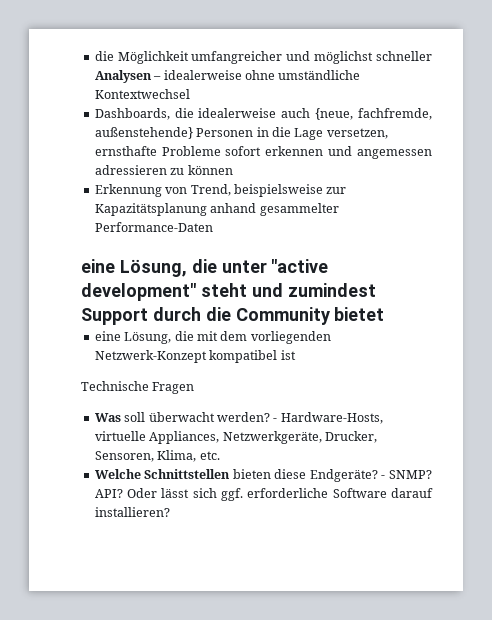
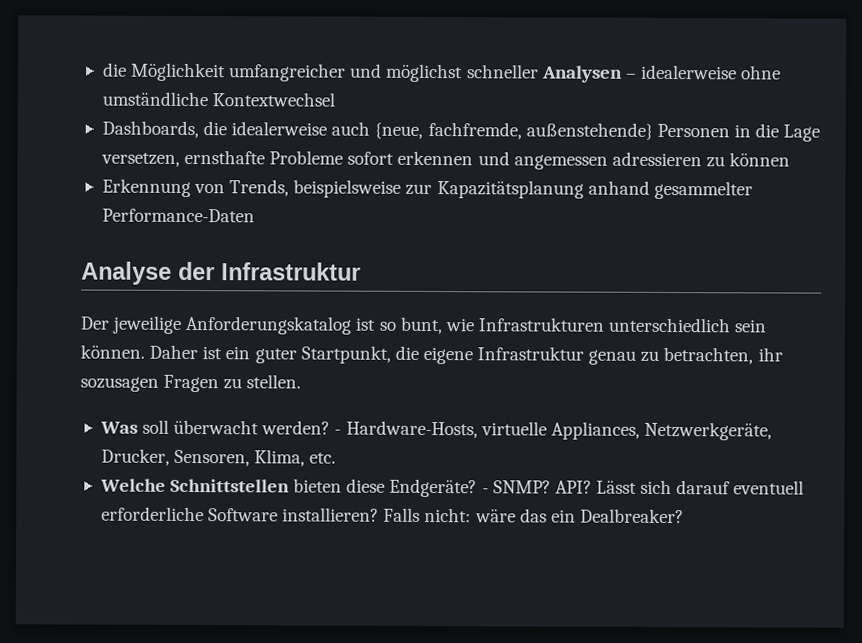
[190,184,231,196] Trend, -> [229,179,290,197] Trends,
[81,259,329,277] [81,283,376,301] [81,307,385,325] [94,331,331,344] [94,350,296,363] [81,381,149,391] eine Lösung, die unter "active development" steht und zumindest Support durch die Community bietet // eine Lösung, die mit dem vorliegenden Netzwerk-Konzept kompatibel ist // Technische -> [81,261,361,285] [80,315,768,335] [80,344,783,365] [80,376,159,392] Analyse der Infrastruktur // Der jeweilige Anforderungskatalog ist so bunt, wie Infrastrukturen unterschiedlich sein können. Daher ist ein guter Startpunkt, die eigene Infrastruktur genau zu betrachten, ihr sozusagen
(195, 388) none -> [223,374,302,390] zu stellen.
[127,488,433,501] [94,507,170,517] Oder lässt sich ggf. erforderliche Software darauf installieren? -> [595,479,805,495] [100,506,684,524] Lässt sich darauf eventuell erforderliche Software installieren? Falls nicht: wäre das ein Dealbreaker?

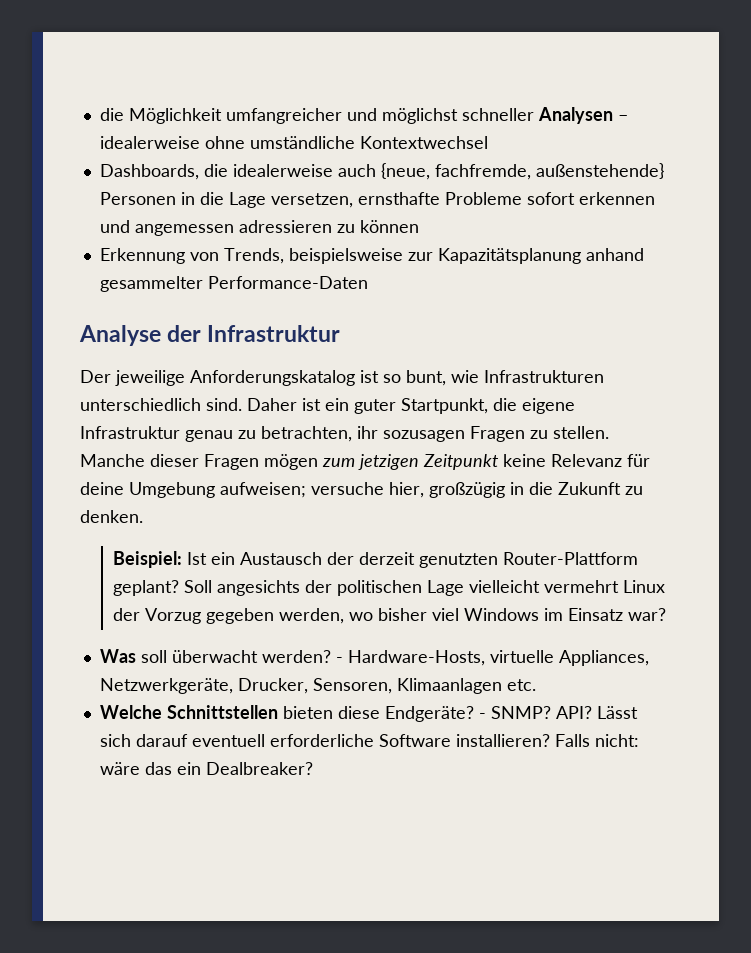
[734,319,768,333] [80,344,145,359] sein können. -> [206,398,242,411] sind.
(302, 381) none -> [80,454,650,470] [80,482,643,498] [80,510,143,523] [113,551,639,568] [113,580,666,596] [113,608,667,624] Manche dieser Fragen mögen zum jetzigen Zeitpunkt keine Relevanz für deine Umgebung aufweisen; versuche hier, großzügig in die Zukunft zu denken. // Beispiel: Ist ein Austausch der derzeit genutzten Router-Plattform geplant? Soll angesichts der politischen Lage vielleicht vermehrt Linux der Vorzug gegeben werden, wo bisher viel Windows im Einsatz war?
[254,449,306,467] Klima, -> [396,678,502,694] Klimaanlagen

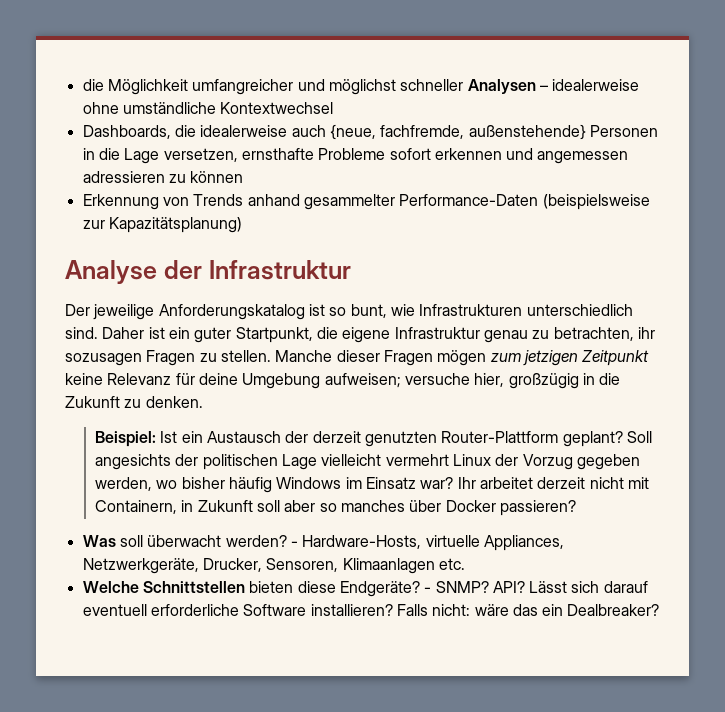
[223,248,581,264] Trends, beispielsweise zur Kapazitätsplanung -> [193,194,244,206] Trends
(368, 282) none -> [542,194,650,210] [82,217,242,233] (beispielsweise zur Kapazitätsplanung)
[432,608,460,621] viel -> [228,477,272,493] häufig
(667, 614) none -> [457,477,649,489] [95,500,576,516] Ihr arbeitet derzeit nicht mit Containern, in Zukunft soll aber so manches über Docker passieren?

